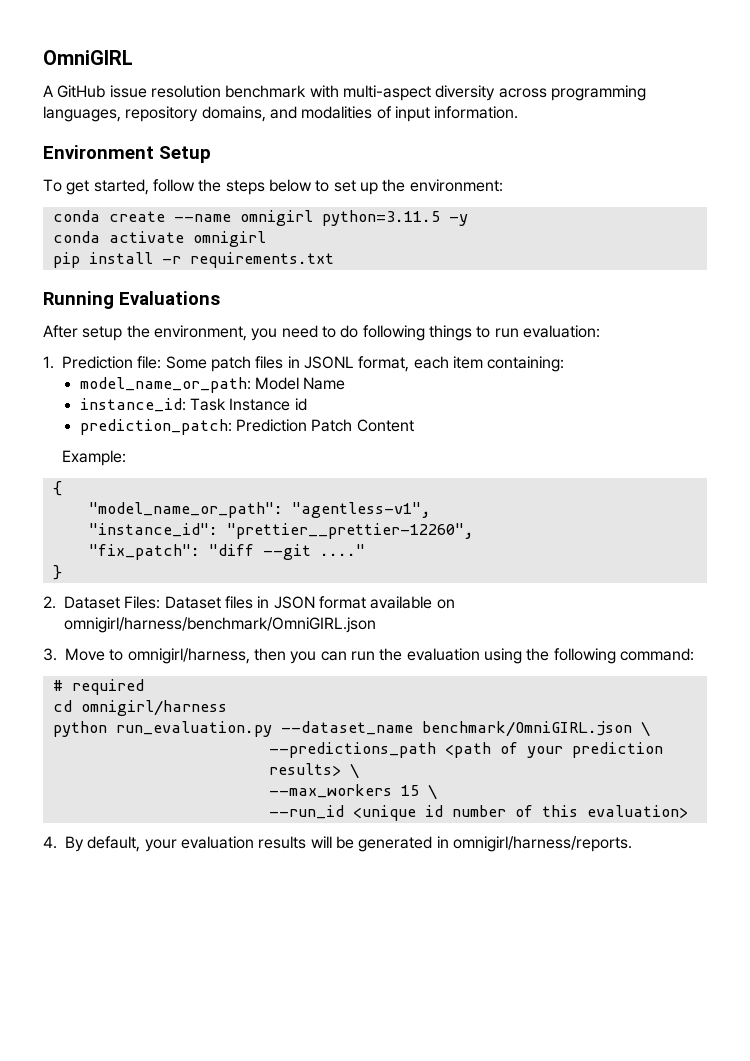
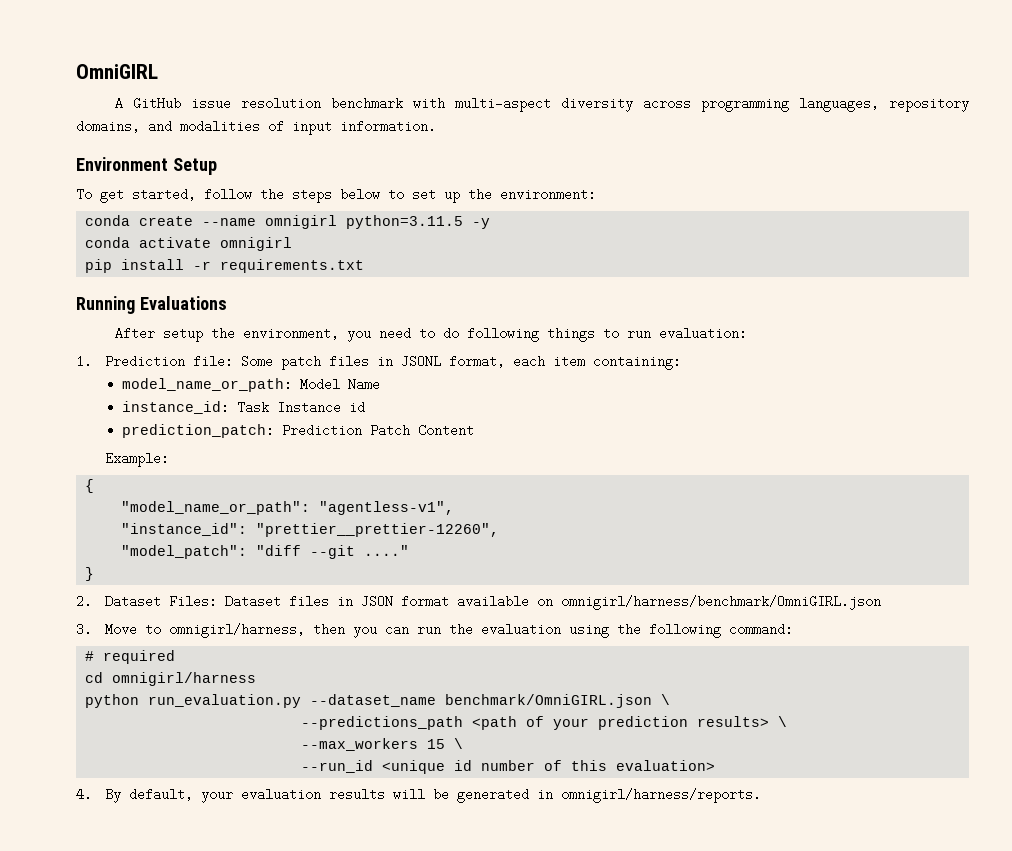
[88,544,200,560] "fix_patch": -> [121,545,248,559] "model_patch":

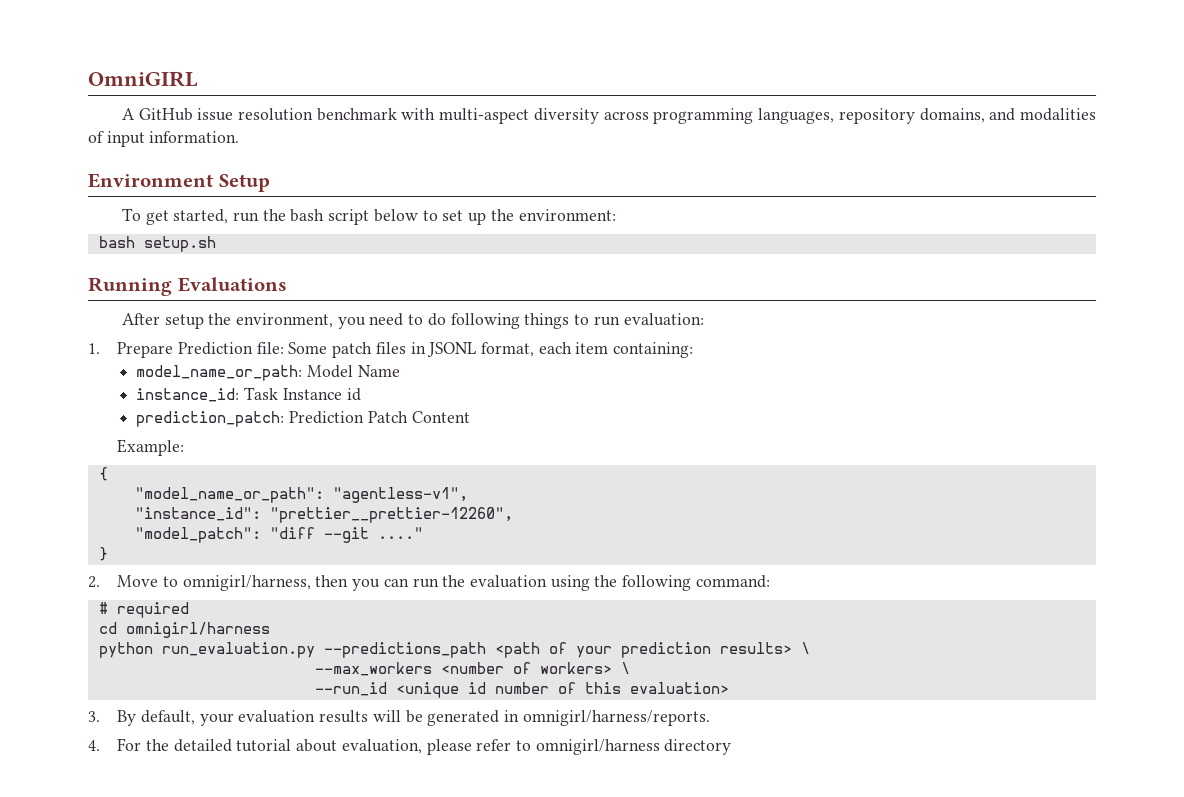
[204,188,332,203] follow the steps -> [232,209,370,225] run the bash script
[85,215,491,229] [85,237,293,251] [85,259,365,273] conda create --name omnigirl python=3.11.5 -y // conda activate omnigirl // pip install -r requirements.txt -> [98,236,216,252] bash setup.sh
(92, 361) none -> [117,342,174,358] Prepare
[105,595,882,610] [76,623,92,636] Dataset Files: Dataset files in JSON format available on omnigirl/harness/benchmark/OmniGIRL.json // 3. -> (100, 582) none
[310,694,671,708] --dataset_name benchmark/OmniGIRL.json \ // -> (315, 650) none
[427,739,446,749] 15 -> [440,662,612,674] <number of workers>
[76,788,92,801] 4. -> [88,711,100,722] 3.
(762, 795) none -> [88,738,732,755] // 4. For the detailed tutorial about evaluation, please refer to omnigirl/harness directory

